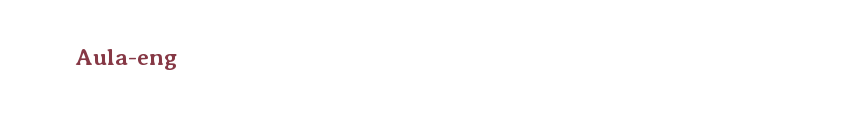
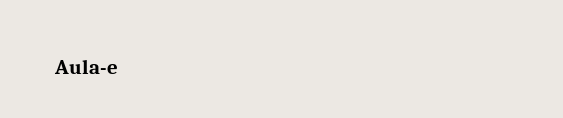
[75,49,177,70] Aula-eng -> [54,59,118,74] Aula-e

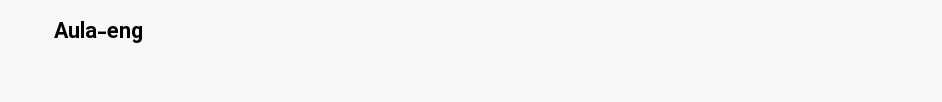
[54,59,118,74] Aula-e -> [54,21,143,43] Aula-eng

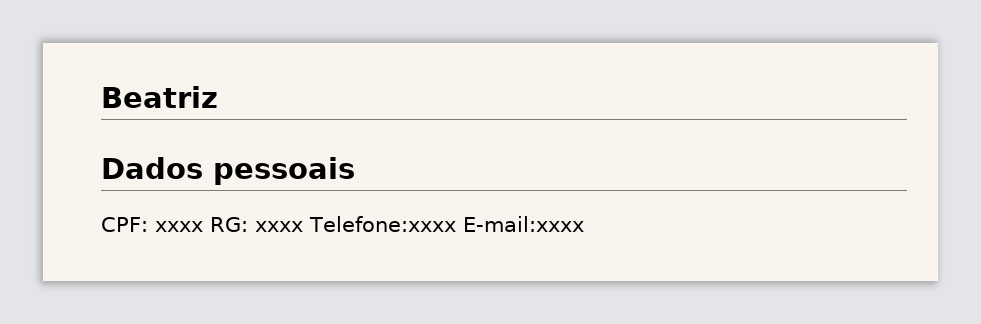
[54,21,143,43] Aula-eng -> [101,86,218,108] [101,157,355,185] [101,216,584,232] Beatriz // Dados pessoais // CPF: xxxx RG: xxxx Telefone:xxxx E-mail:xxxx

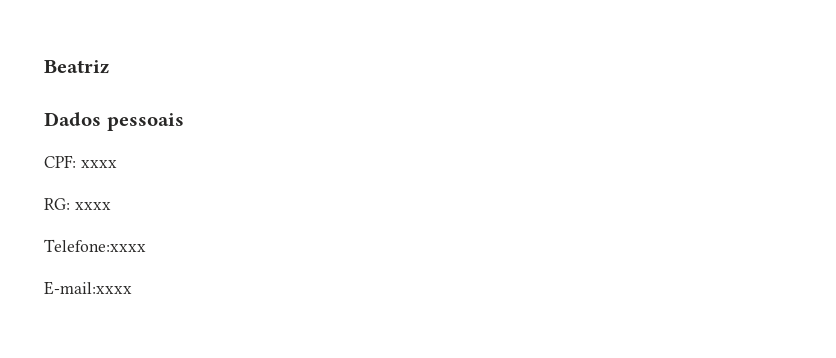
(203, 226) none -> (117, 164) //
(303, 226) none -> (111, 206) //
(456, 224) none -> (146, 245) //

